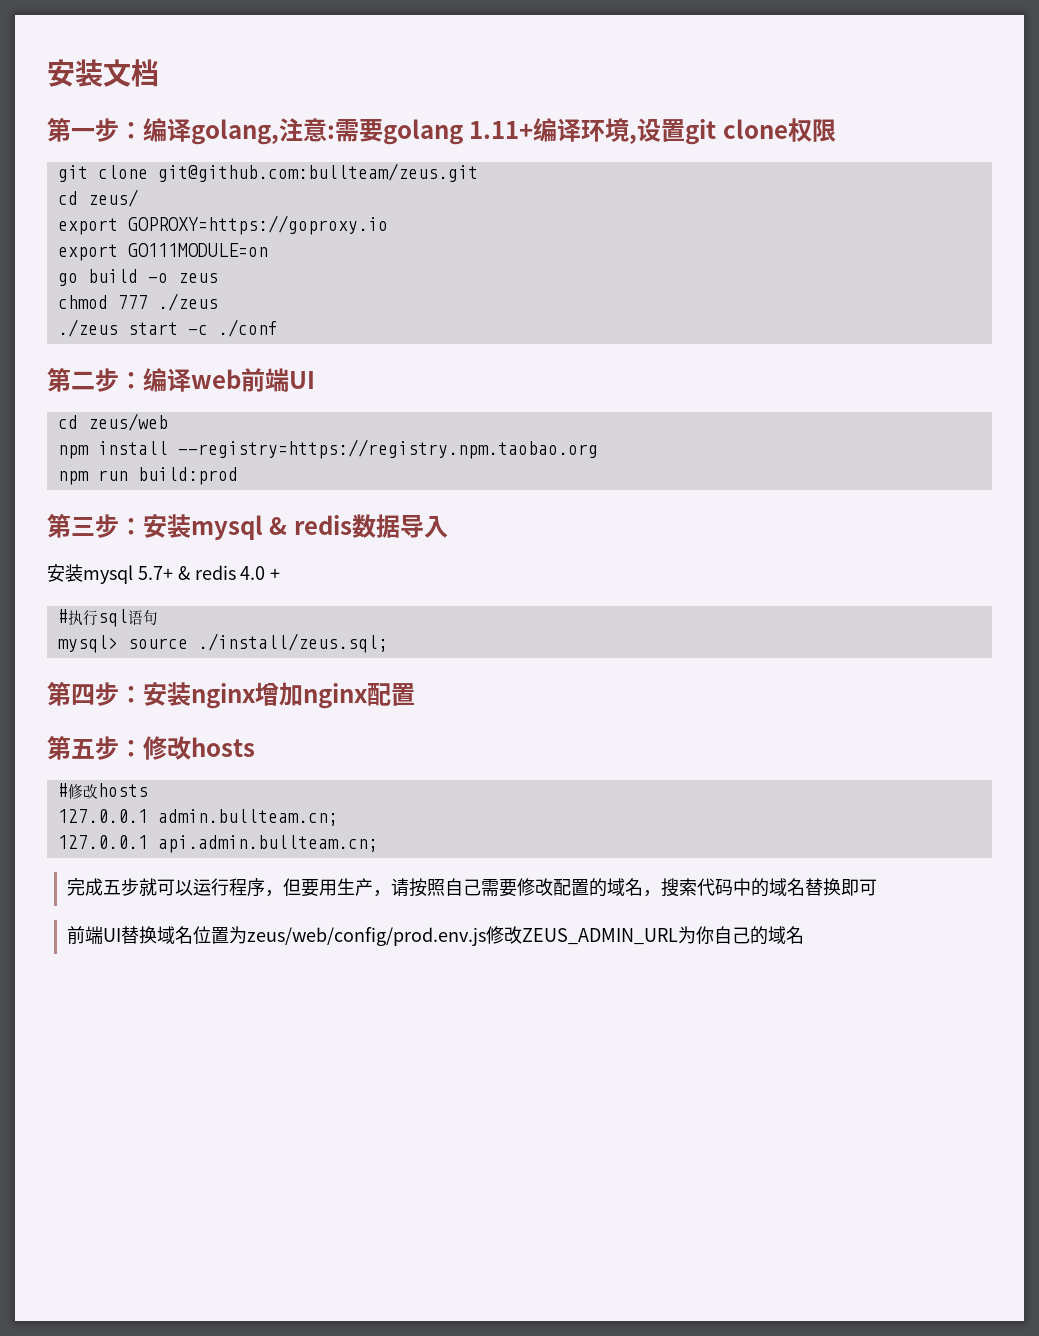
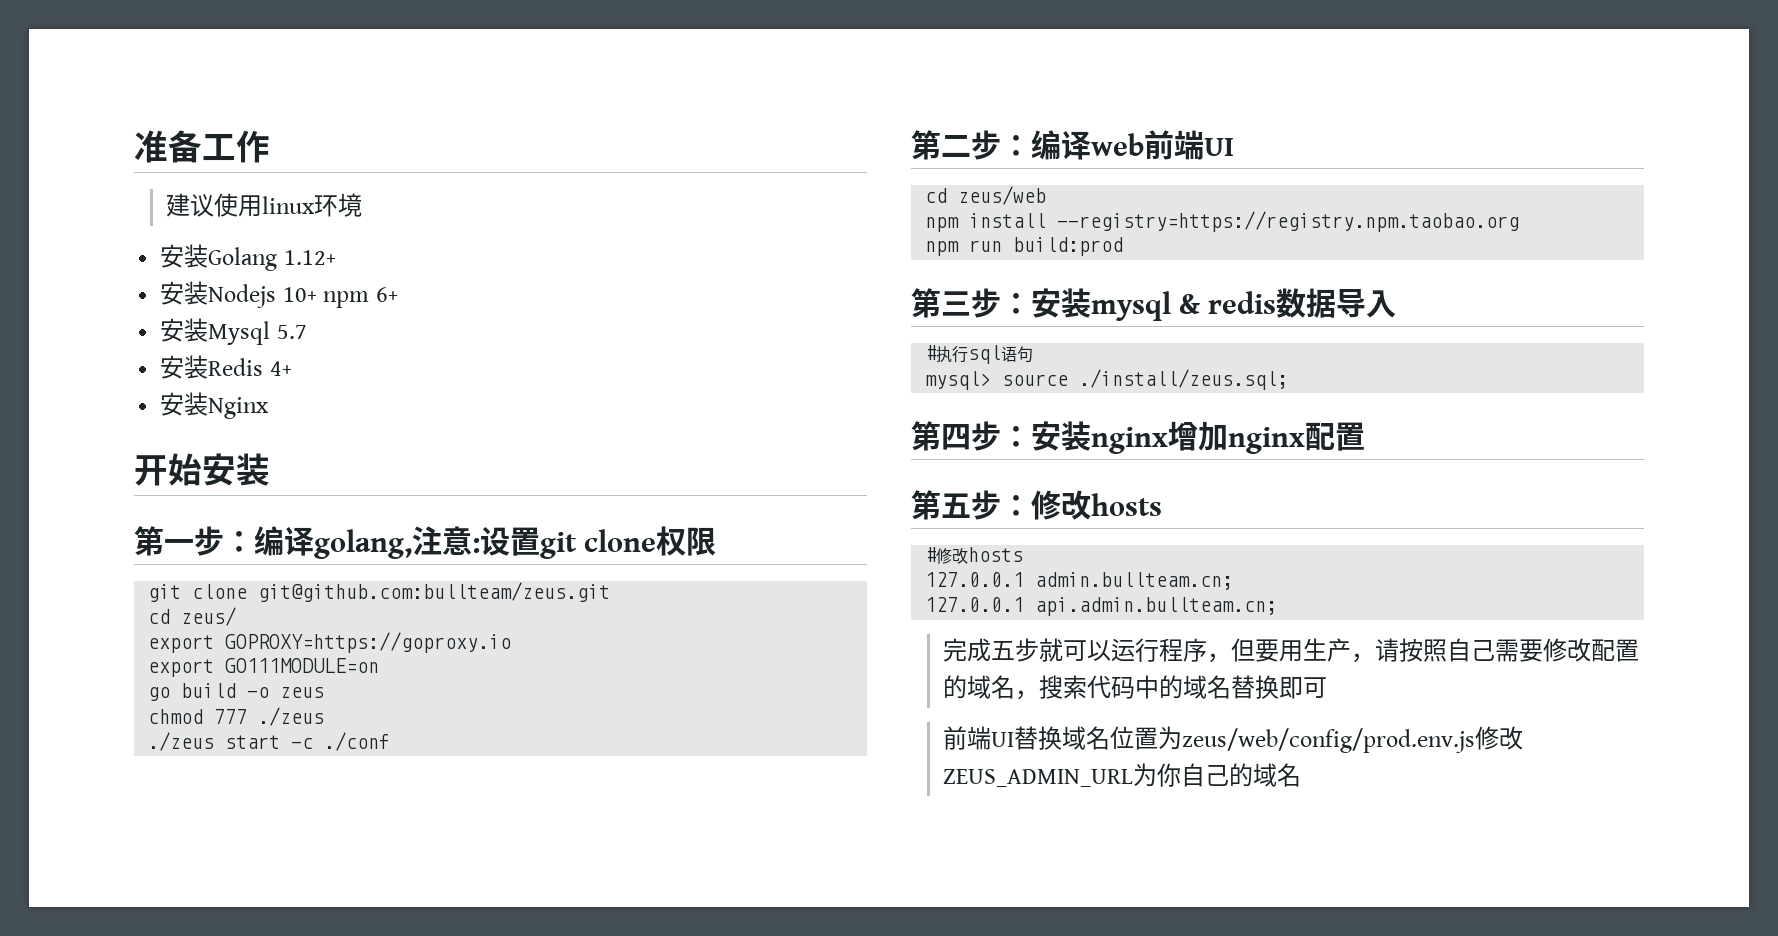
[47,59,159,87] 安装文档 -> [134,130,270,163] [166,193,363,217] [160,244,336,271] [160,281,398,308] [160,318,307,345] [160,355,292,379] [160,392,270,419] [134,453,270,486] 准备工作 // 建议使用linux环境 // 安装Golang 1.12+ // 安装Nodejs 10+ npm 6+ // 安装Mysql 5.7 // 安装Redis 4+ // 安装Nginx // 开始安装
[335,118,638,145] 需要golang 1.11+编译环境, -> (480, 545) none
[47,564,281,584] // 安装mysql 5.7+ & redis 4.0 + -> (1397, 304) none

